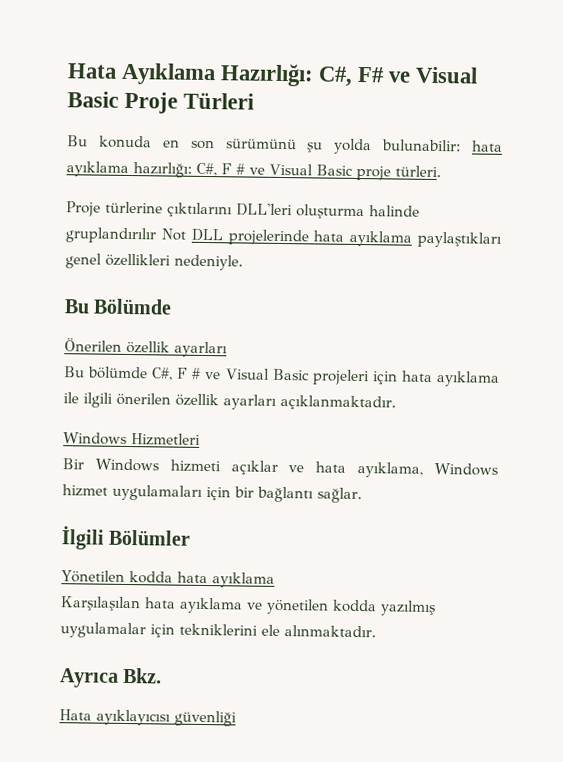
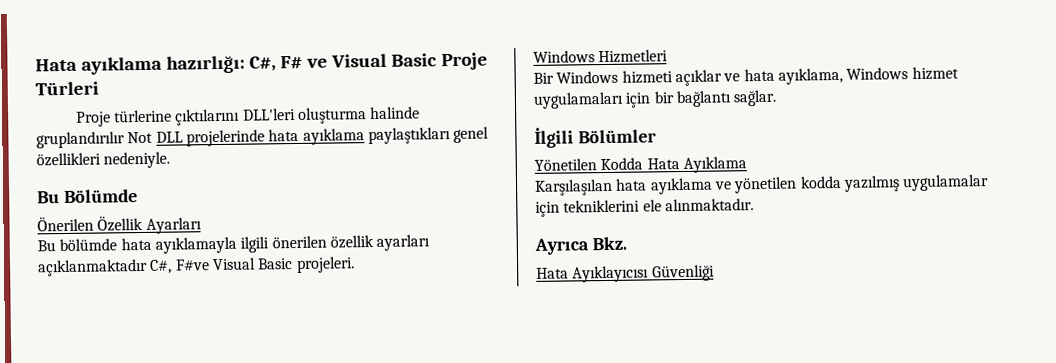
[67,62,315,87] Hata Ayıklama Hazırlığı: -> [35,55,245,75] Hata ayıklama hazırlığı:
[67,135,503,155] [66,161,441,181] // Bu konuda en son sürümünü şu yolda bulunabilir: hata ayıklama hazırlığı: C#, F # ve Visual Basic proje türleri. -> (99, 88) none
[126,340,228,358] özellik ayarları -> [97,215,202,234] Özellik Ayarları
[151,367,500,387] [63,392,396,411] C#, F # ve Visual Basic projeleri için hata ayıklama ile ilgili önerilen özellik ayarları açıklanmaktadır. -> [120,234,431,254] [37,256,355,277] hata ayıklamayla ilgili önerilen özellik ayarları açıklanmaktadır C#, F#ve Visual Basic projeleri.
[129,571,275,588] kodda hata ayıklama -> [600,156,747,173] Kodda Hata Ayıklama
[96,709,237,727] ayıklayıcısı güvenliği -> [572,264,715,283] Ayıklayıcısı Güvenliği

